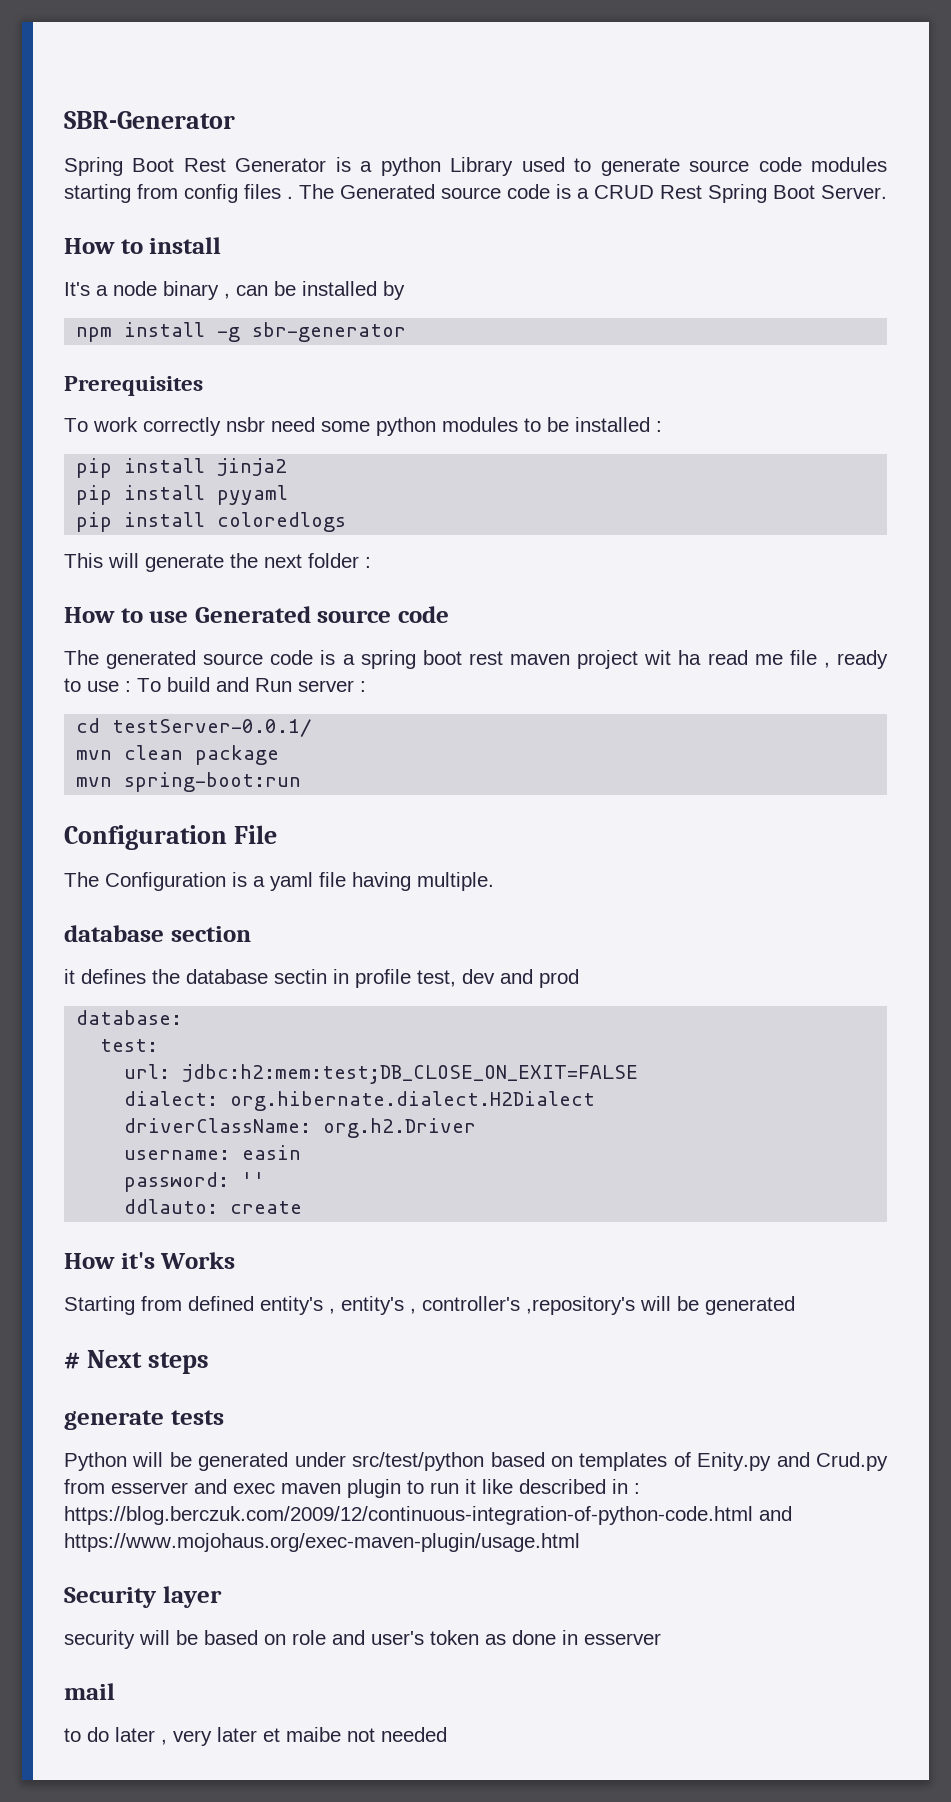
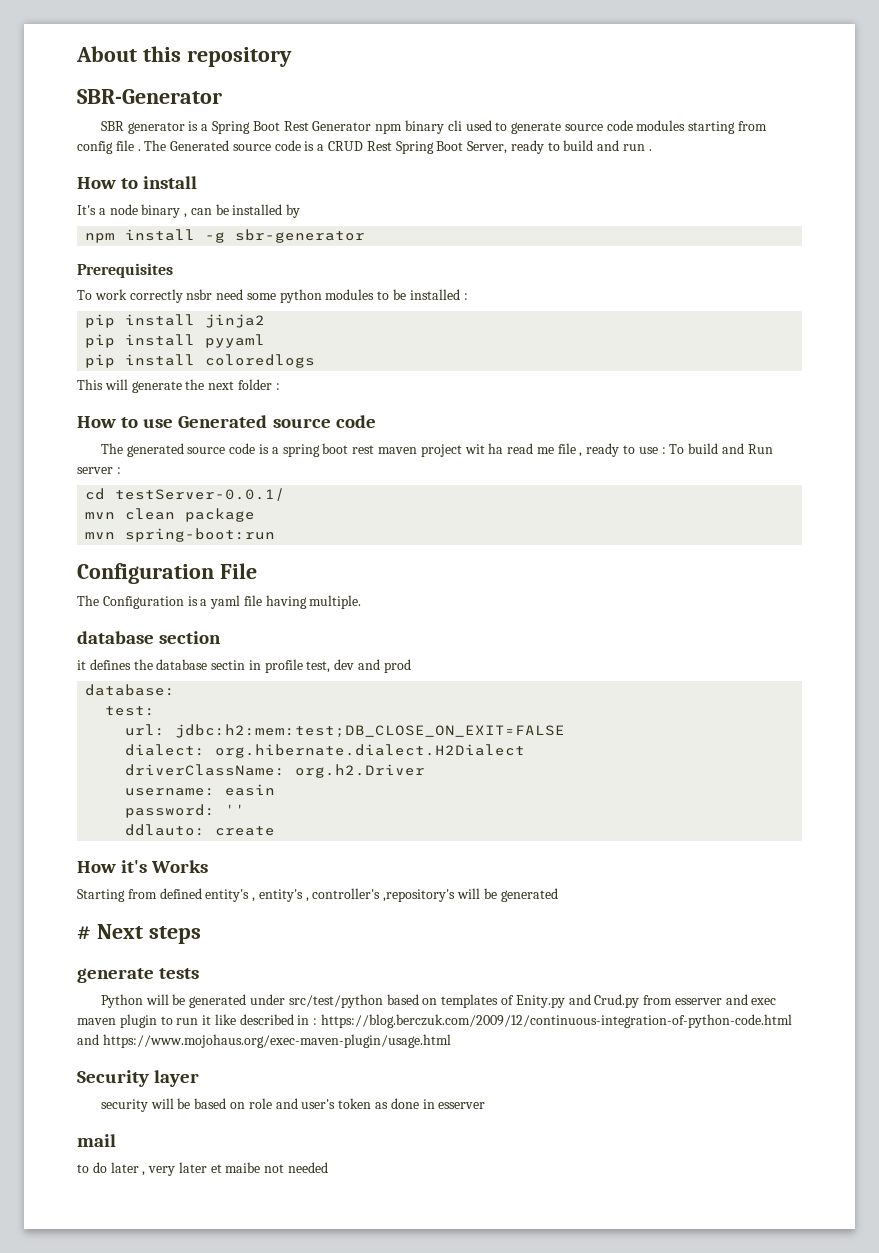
[64,111,235,129] [64,157,514,176] SBR-Generator // Spring Boot Rest Generator is a python Library -> [76,46,292,67] [77,89,222,104] [100,120,462,134] About this repository // SBR-Generator // SBR generator is a Spring Boot Rest Generator npm binary cli
[244,184,281,199] files -> [115,140,134,151] file
[821,185,887,199] Server. -> [467,140,652,154] Server, ready to build and run .

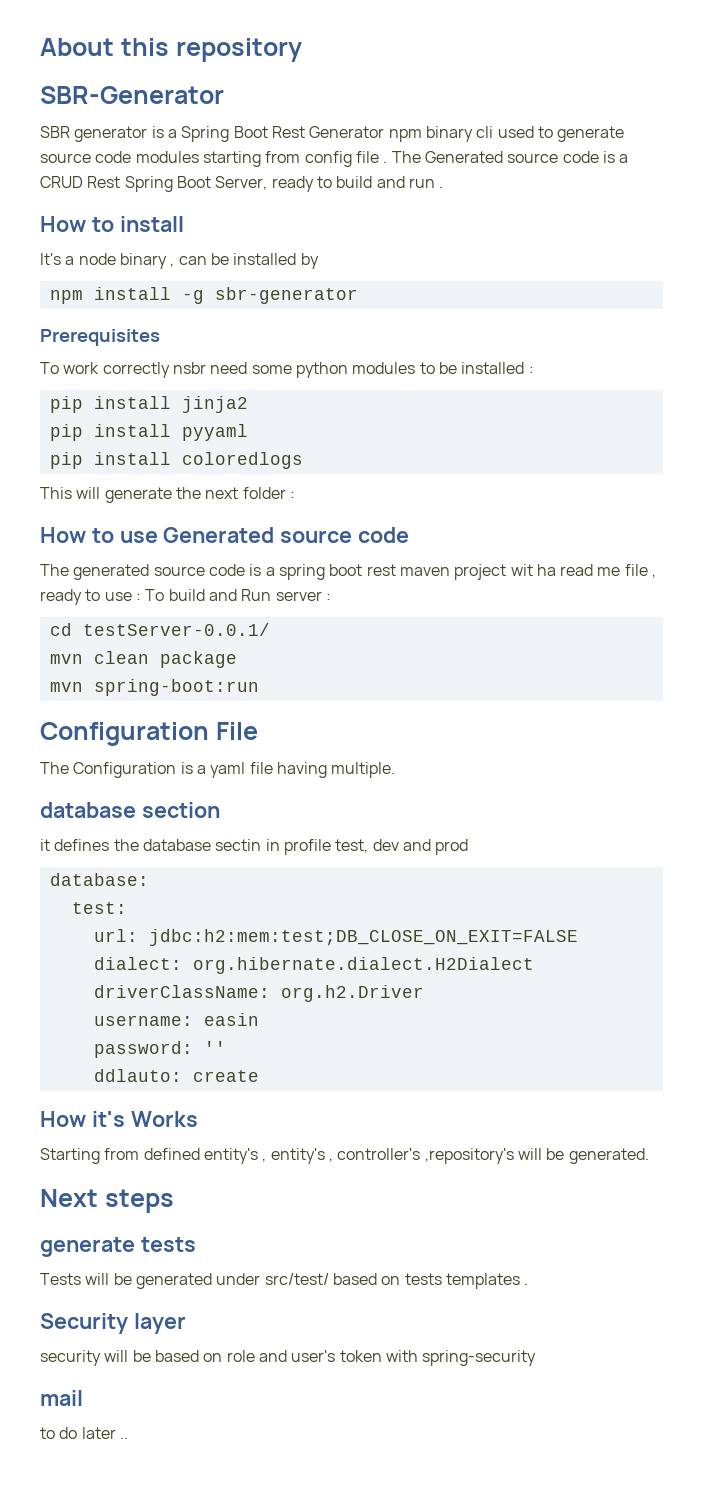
[500,888,558,902] [77,926,91,940] generated // # -> [568,1148,649,1164] generated. //
[100,994,143,1008] Python -> [40,1273,81,1285] Tests
[288,994,777,1008] [77,1014,793,1028] [77,1034,451,1048] src/test/python based on templates of Enity.py and Crud.py from esserver and exec maven plugin to run it like described in : https://blog.berczuk.com/2009/12/continuous-integration-of-python-code.html and https://www.mojohaus.org/exec-maven-plugin/usage.html -> [264,1273,529,1289] src/test/ based on tests templates .
[374,1098,486,1109] as done in esserver -> [385,1350,537,1366] with spring-security
[142,1162,329,1176] , very later et maibe not needed -> [119,1437,128,1439] ..

